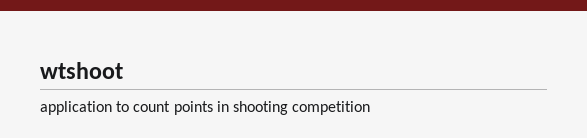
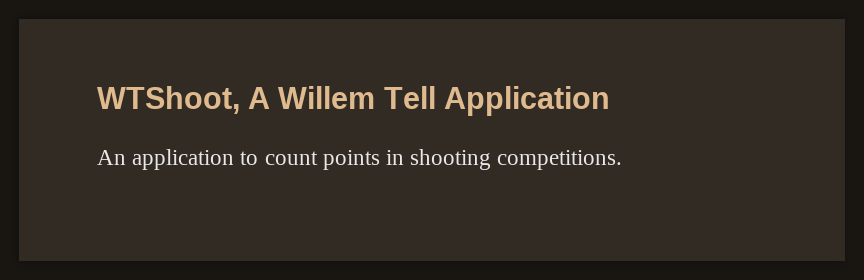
[40,62,123,79] wtshoot // -> [97,86,610,116] [97,150,126,165] WTShoot, A Willem Tell Application // An
[292,101,371,115] competition -> [497,150,623,170] competitions.

